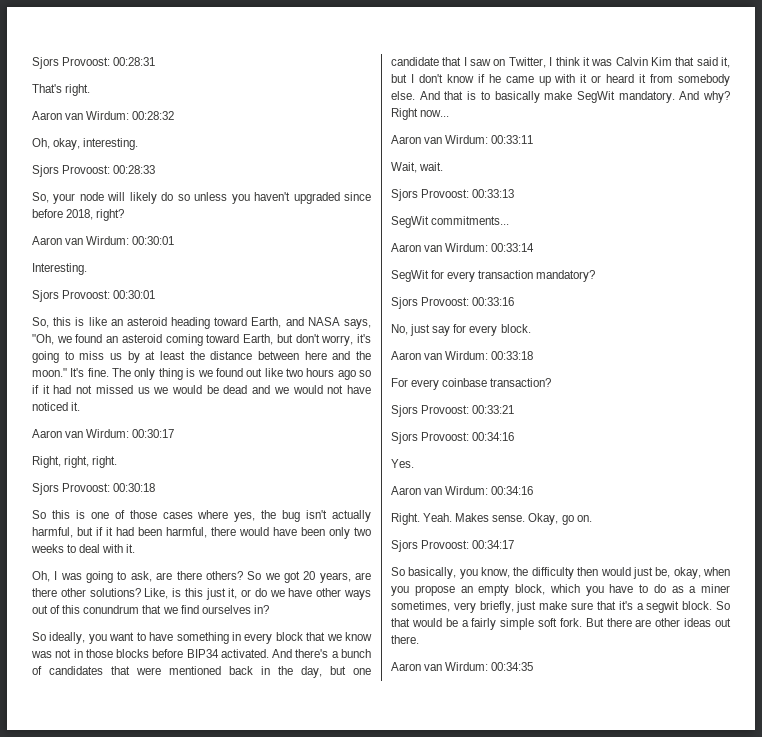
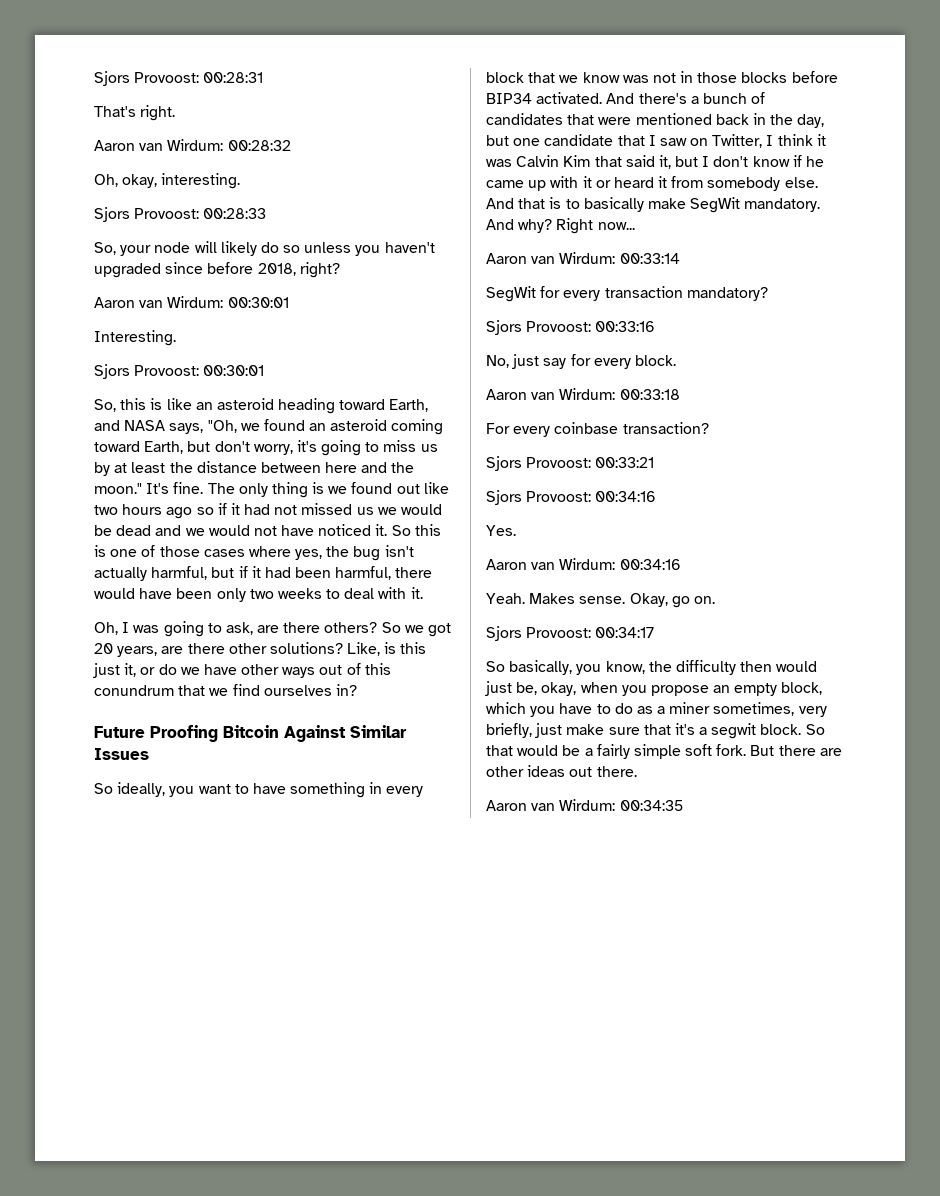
[32,429,175,438] [32,456,118,468] [32,483,156,495] // Aaron van Wirdum: 00:30:17 // Right, right, right. // Sjors Provoost: 00:30:18 // -> (388, 530) none
(269, 609) none -> [94,725,407,742] [94,748,149,760] // Future Proofing Bitcoin Against Similar Issues
[391,135,534,144] [391,162,444,173] [391,189,515,201] [391,216,510,228] // Aaron van Wirdum: 00:33:11 // Wait, wait. // Sjors Provoost: 00:33:13 // SegWit commitments... -> (635, 226) none
[391,513,420,525] Right. -> (681, 564) none

